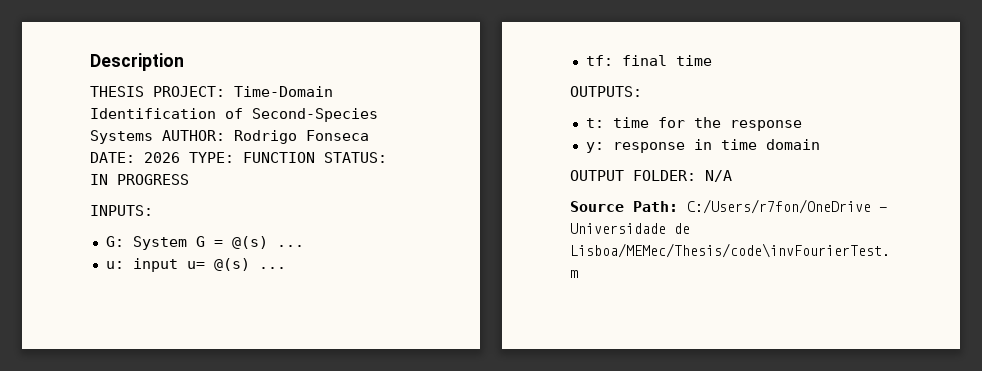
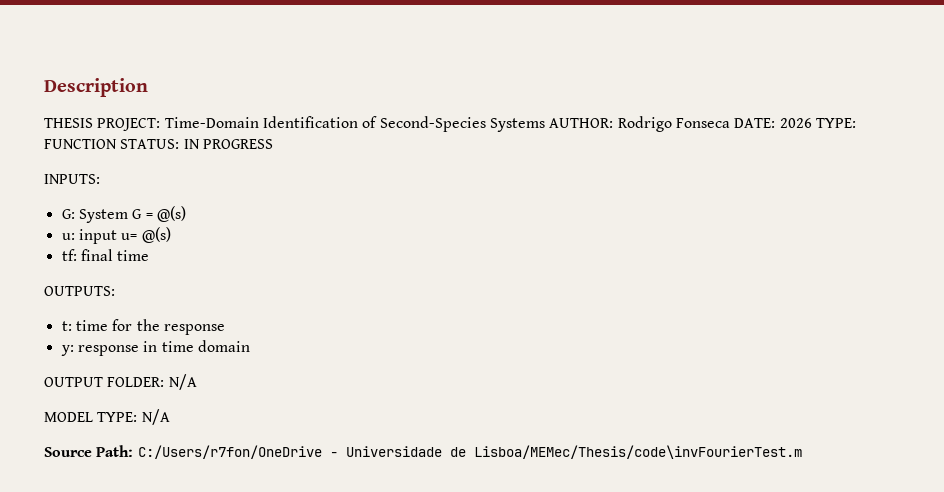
[276,245,304,247] ... -> (186, 214) none
[258,267,286,269] ... -> (171, 235) none
(732, 176) none -> [44,409,170,425] // MODEL TYPE: N/A

